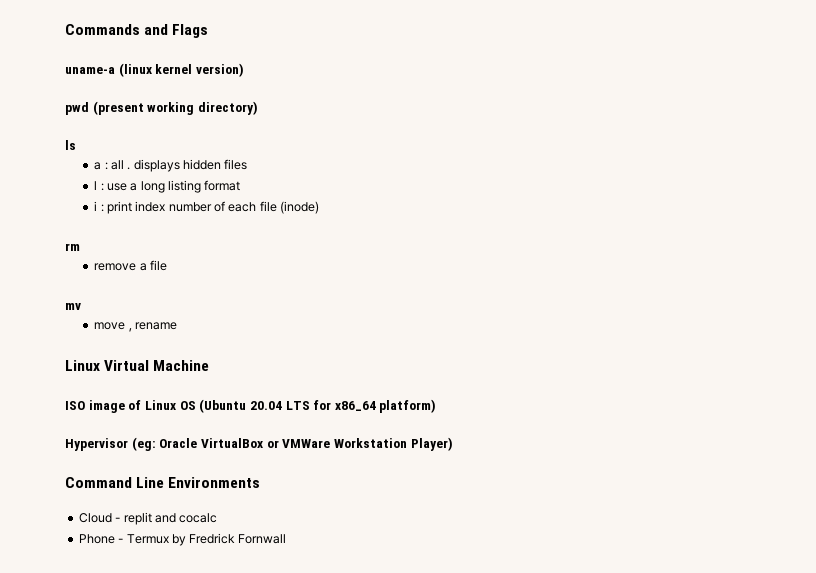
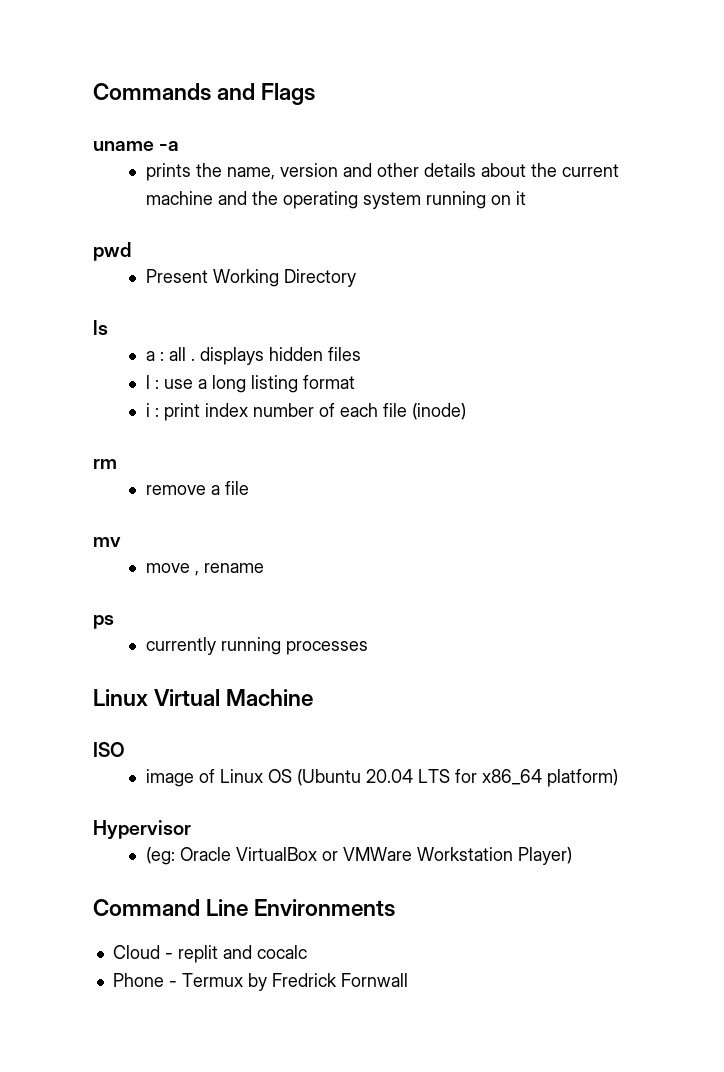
[65,63,244,77] [65,101,258,115] uname-a (linux kernel version) // pwd (present working directory) -> [93,141,180,151] [145,163,619,181] [145,191,526,209] [93,242,131,261] [145,269,356,287] uname -a // prints the name, version and other details about the current machine and the operating system running on it // pwd // Present Working Directory
(177, 326) none -> [93,615,114,629] [145,637,368,655] // ps // currently running processes
(85, 405) none -> (125, 749) //
(128, 444) none -> (191, 829) //

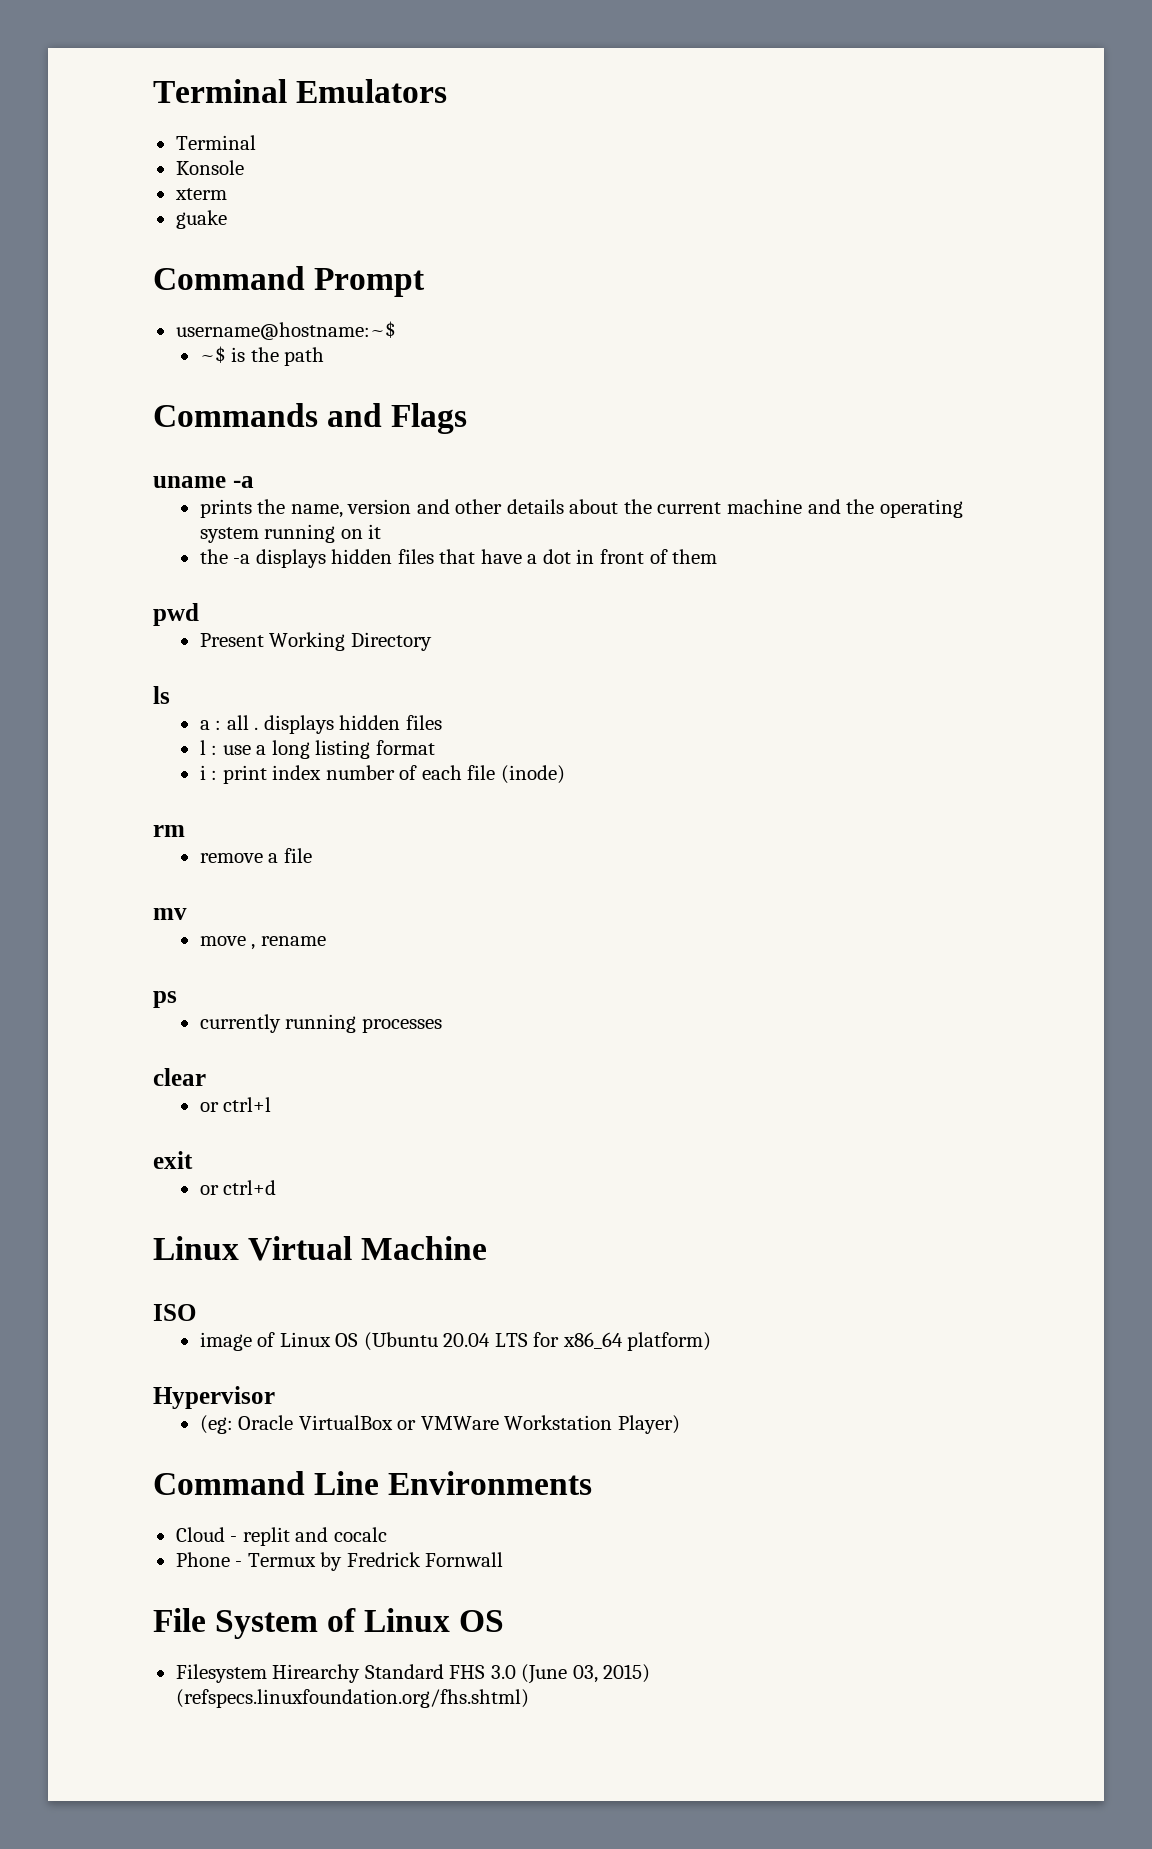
(93, 92) none -> [153,79,448,103] [175,135,256,150] [175,160,244,175] [174,188,227,200] [175,210,227,229] [153,266,426,297] [175,321,396,340] [199,346,325,366] Terminal Emulators // Terminal // Konsole // xterm // guake // Command Prompt // username@hostname:~$ // ~$ is the path //
(526, 198) none -> [199,549,718,568] // the -a displays hidden files that have a dot in front of them
(368, 648) none -> [153,1068,206,1086] [199,1097,272,1112] [153,1151,193,1169] [199,1180,277,1195] // clear // or ctrl+l // exit // or ctrl+d
(408, 980) none -> [153,1608,505,1639] [175,1664,651,1684] [175,1689,529,1708] // File System of Linux OS // Filesystem Hirearchy Standard FHS 3.0 (June 03, 2015) (refspecs.linuxfoundation.org/fhs.shtml)

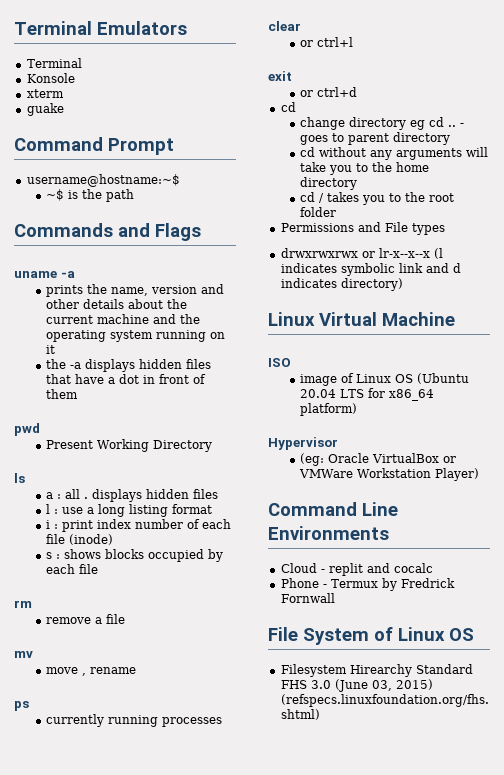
(565, 774) none -> [46,549,224,562] [46,564,99,574] // s : shows blocks occupied by each file
(277, 1187) none -> [280,102,296,112] [300,117,465,130] [300,132,451,145] [300,147,489,160] [300,162,430,175] [300,177,358,190] [300,192,455,205] [300,207,337,217] [280,222,445,235] [280,248,443,259] [280,263,461,276] [280,278,403,291] // cd // change directory eg cd .. - goes to parent directory // cd without any arguments will take you to the home directory // cd / takes you to the root folder // Permissions and File types // drwxrwxrwx or lr-x--x--x (l indicates symbolic link and d indicates directory)

